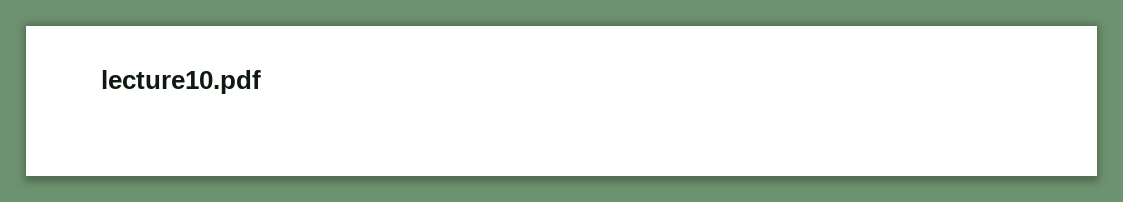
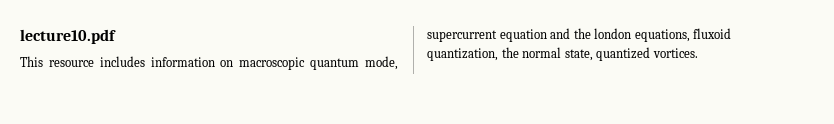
(261, 82) none -> [20,56,398,70] [427,28,732,42] [427,47,698,61] // This resource includes information on macroscopic quantum mode, supercurrent equation and the london equations, fluxoid quantization, the normal state, quantized vortices.

